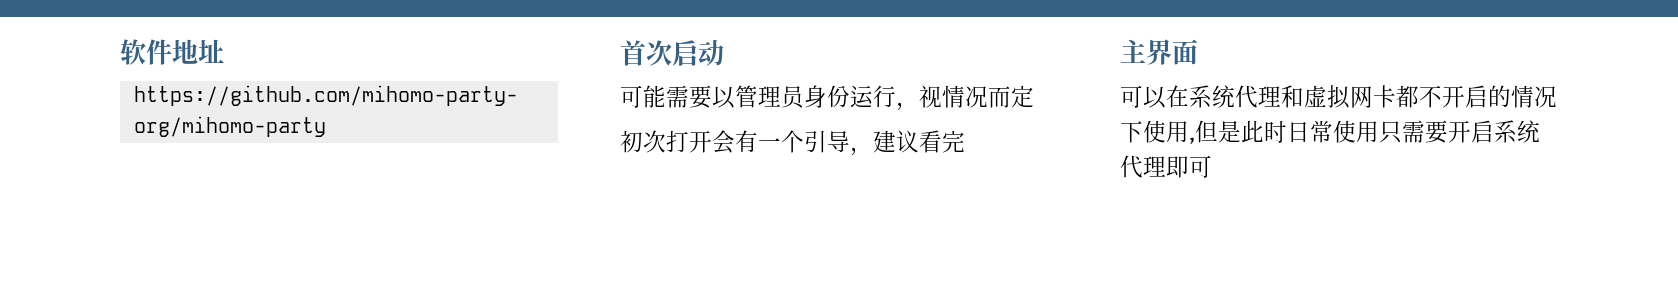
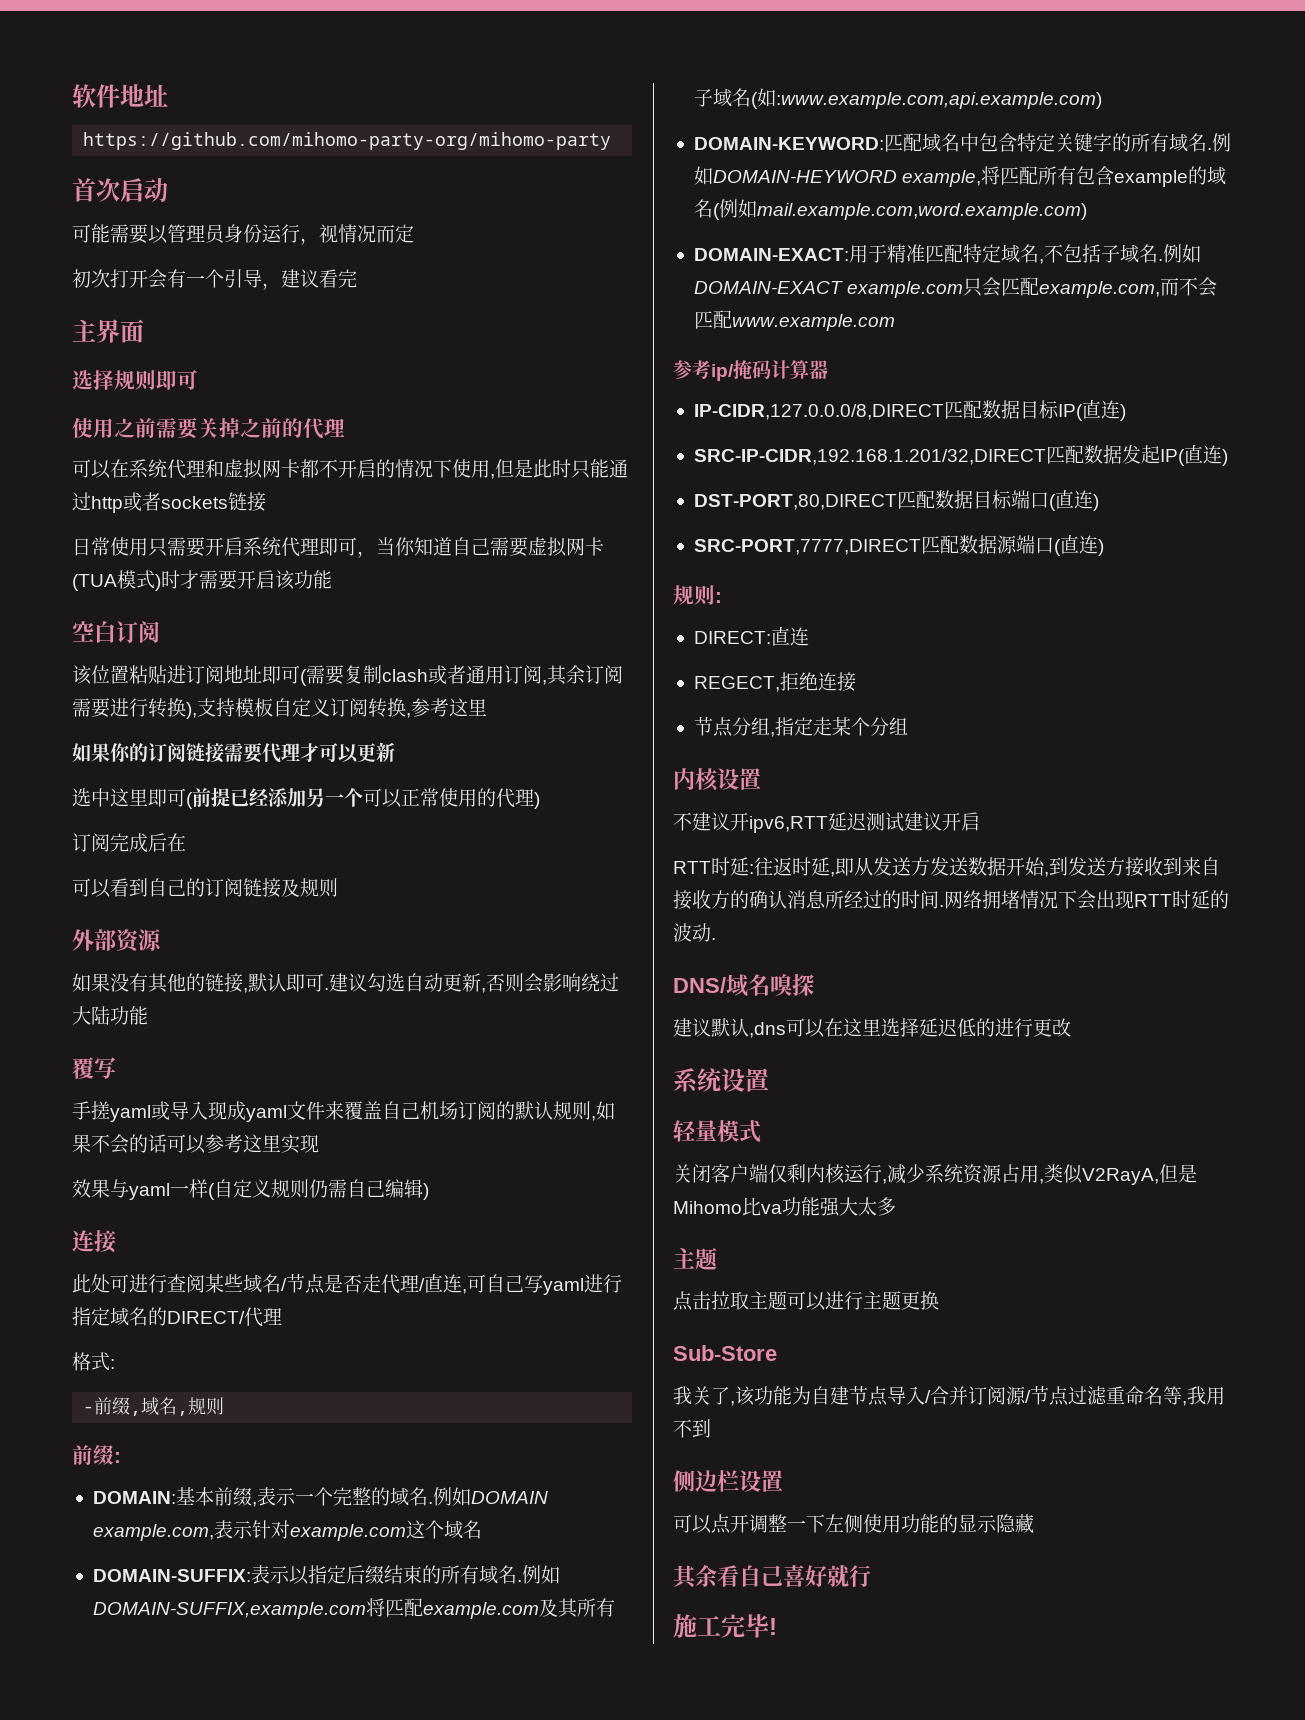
(1198, 52) none -> [72,370,198,391] [72,417,345,439] // 选择规则即可 // 使用之前需要关掉之前的代理
(1287, 131) none -> [571,459,628,479] [72,492,266,513] 只能通过http或者sockets链接 //
(1212, 166) none -> [357,537,604,558] [72,570,332,591] [72,621,160,643] [72,665,623,686] [72,698,487,719] [72,742,395,763] [72,787,540,809] [72,833,186,853] [72,878,338,898] [72,929,162,953] [72,973,619,993] [72,1006,148,1025] [72,1057,116,1079] [72,1101,615,1122] [72,1134,319,1154] [72,1179,429,1200] [72,1230,116,1253] [72,1273,622,1295] [72,1307,282,1327] [72,1352,115,1371] [83,1397,225,1416] [72,1445,121,1465] [92,1487,548,1507] [92,1520,482,1541] [92,1565,560,1585] [92,1598,615,1619] [693,88,1102,109] [693,133,1231,152] [693,166,1227,187] [693,199,1087,220] [693,244,1201,264] [693,277,1218,298] [693,310,895,331] [673,360,828,381] [693,400,1126,421] [693,445,1228,466] [693,490,1099,511] [693,535,1104,556] [673,585,722,606] [693,627,809,646] [693,672,856,692] [693,716,908,737] [673,768,761,792] [673,812,980,833] [673,857,1220,877] [673,890,1229,910] [673,923,716,942] [673,974,814,997] [673,1018,1071,1038] [673,1068,769,1093] [673,1120,761,1143] [673,1164,1197,1185] [673,1197,896,1217] [673,1247,717,1270] [673,1291,939,1311] [673,1345,777,1361] [673,1385,1225,1406] [673,1419,711,1438] [673,1470,783,1492] [673,1514,1034,1534] [673,1565,871,1589] [673,1614,777,1638] ，当你知道自己需要虚拟网卡(TUA模式)时才需要开启该功能 // 空白订阅 // 该位置粘贴进订阅地址即可(需要复制clash或者通用订阅,其余订阅需要进行转换),支持模板自定义订阅转换,参考这里 // 如果你的订阅链接需要代理才可以更新 // 选中这里即可(前提已经添加另一个可以正常使用的代理) // 订阅完成后在 // 可以看到自己的订阅链接及规则 // 外部资源 // 如果没有其他的链接,默认即可.建议勾选自动更新,否则会影响绕过大陆功能 // 覆写 // 手搓yaml或导入现成yaml文件来覆盖自己机场订阅的默认规则,如果不会的话可以参考这里实现 // 效果与yaml一样(自定义规则仍需自己编辑) // 连接 // 此处可进行查阅某些域名/节点是否走代理/直连,可自己写yaml进行指定域名的DIRECT/代理 // 格式: // -前缀,域名,规则 // 前缀: // DOMAIN:基本前缀,表示一个完整的域名.例如DOMAIN example.com,表示针对example.com这个域名 // DOMAIN-SUFFIX:表示以指定后缀结束的所有域名.例如DOMAIN-SUFFIX,example.com将匹配example.com及其所有子域名(如:www.example.com,api.example.com) // DOMAIN-KEYWORD:匹配域名中包含特定关键字的所有域名.例如DOMAIN-HEYWORD example,将匹配所有包含example的域名(例如mail.example.com,word.example.com) // DOMAIN-EXACT:用于精准匹配特定域名,不包括子域名.例如DOMAIN-EXACT example.com只会匹配example.com,而不会匹配www.example.com // 参考ip/掩码计算器 // IP-CIDR,127.0.0.0/8,DIRECT匹配数据目标IP(直连) // SRC-IP-CIDR,192.168.1.201/32,DIRECT匹配数据发起IP(直连) // DST-PORT,80,DIRECT匹配数据目标端口(直连) // SRC-PORT,7777,DIRECT匹配数据源端口(直连) // 规则: // DIRECT:直连 // REGECT,拒绝连接 // 节点分组,指定走某个分组 // 内核设置 // 不建议开ipv6,RTT延迟测试建议开启 // RTT时延:往返时延,即从发送方发送数据开始,到发送方接收到来自接收方的确认消息所经过的时间.网络拥堵情况下会出现RTT时延的波动. // DNS/域名嗅探 // 建议默认,dns可以在这里选择延迟低的进行更改 // 系统设置 // 轻量模式 // 关闭客户端仅剩内核运行,减少系统资源占用,类似V2RayA,但是Mihomo比va功能强大太多 // 主题 // 点击拉取主题可以进行主题更换 // Sub-Store // 我关了,该功能为自建节点导入/合并订阅源/节点过滤重命名等,我用不到 // 侧边栏设置 // 可以点开调整一下左侧使用功能的显示隐藏 // 其余看自己喜好就行 // 施工完毕!

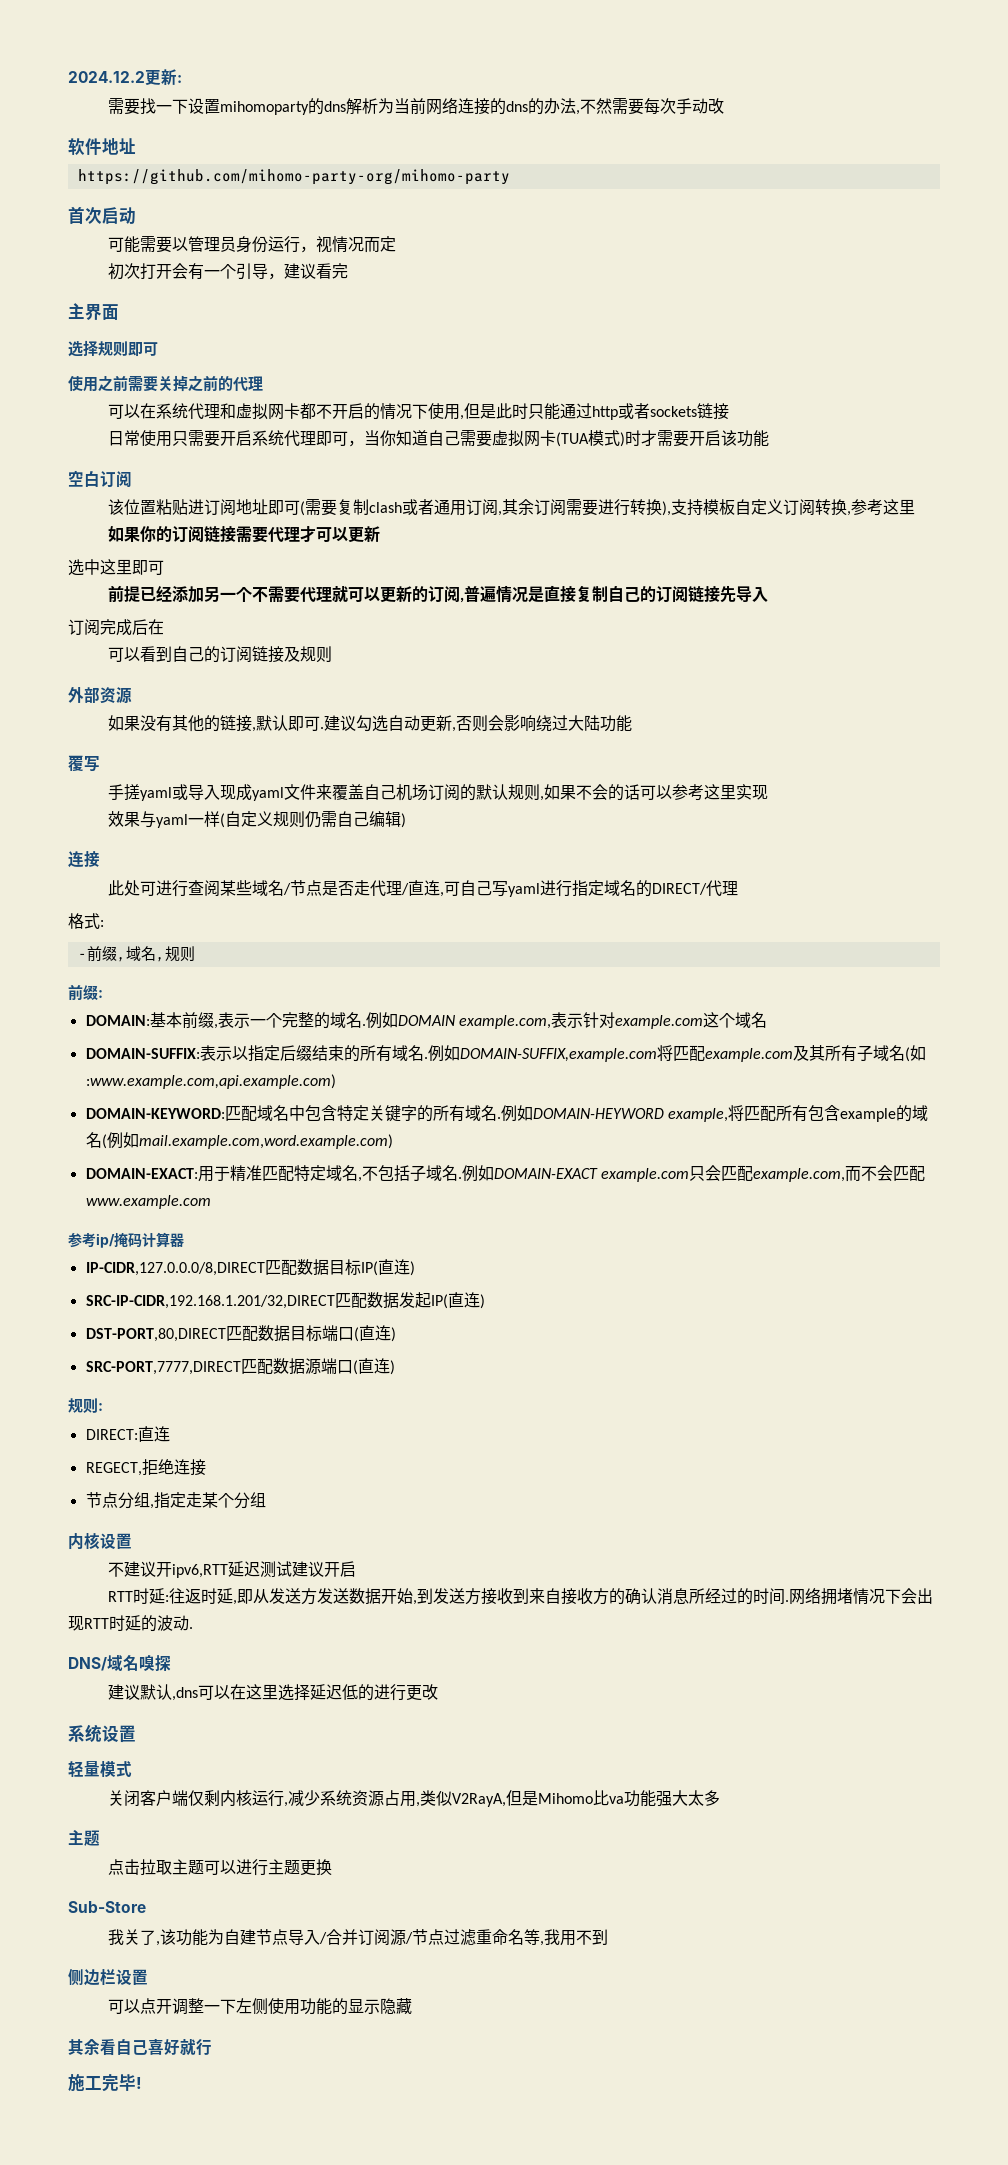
(72, 96) none -> [68,69,182,86] [108,97,725,115] 2024.12.2更新: // 需要找一下设置mihomoparty的dns解析为当前网络连接的dns的办法,不然需要每次手动改 //
[186,792,193,809] ( -> (164, 567) //
[363,788,540,809] 可以正常使用的代理) -> [252,585,769,603] 不需要代理就可以更新的订阅,普遍情况是直接复制自己的订阅链接先导入

